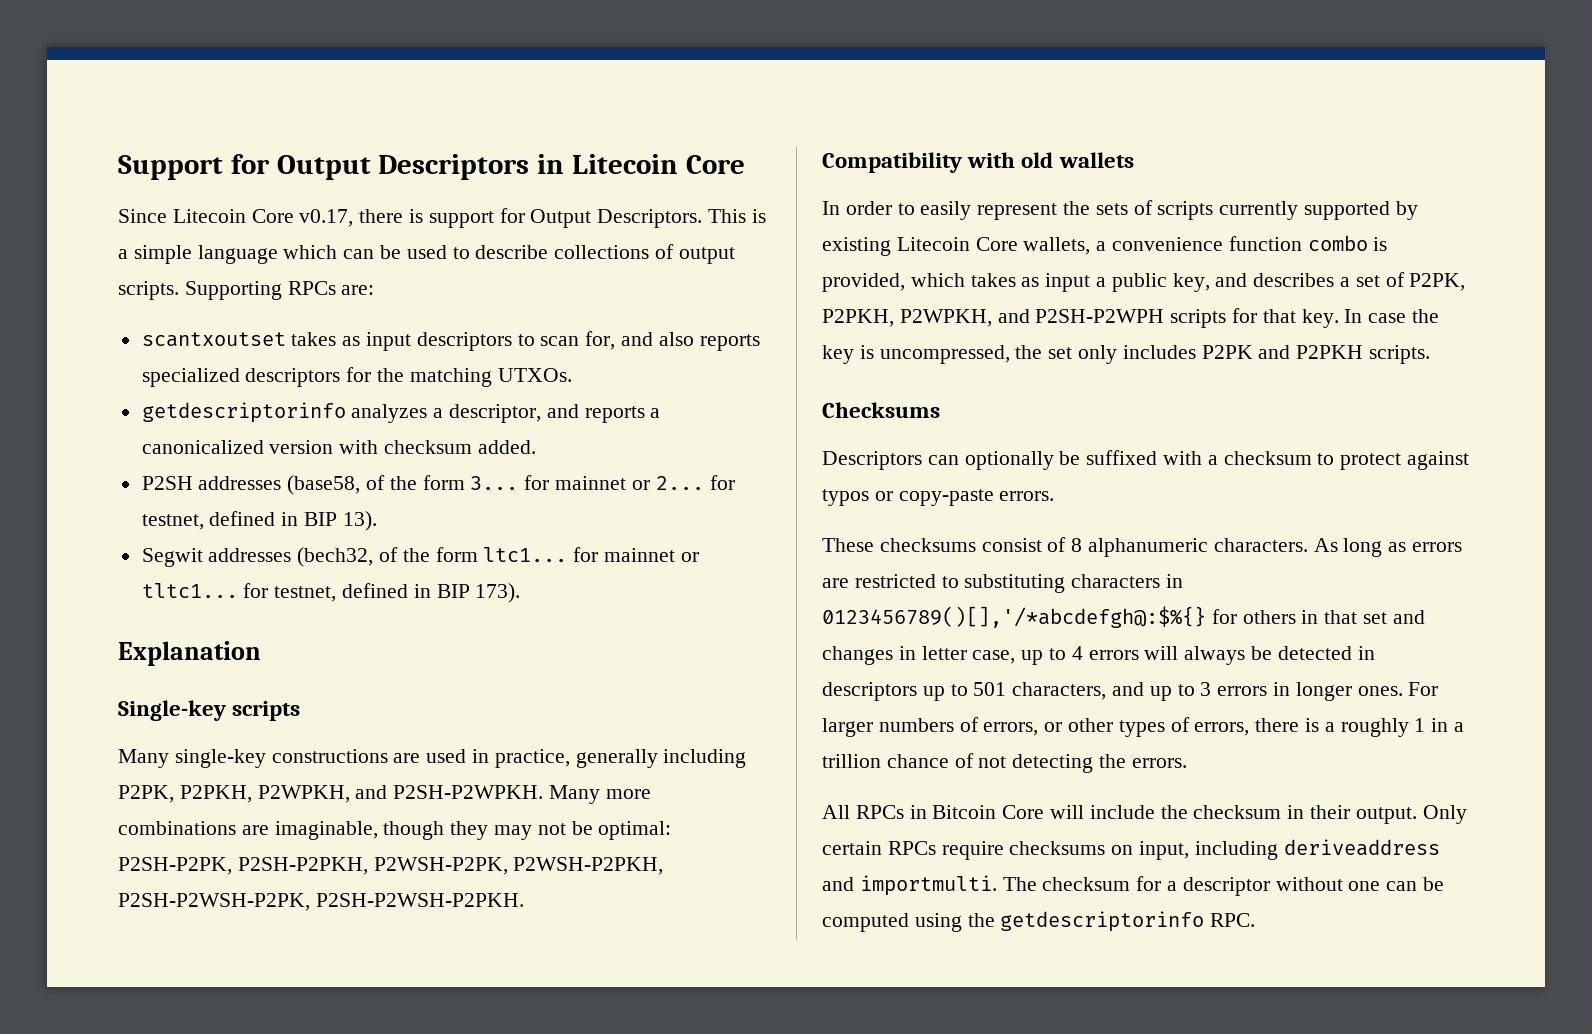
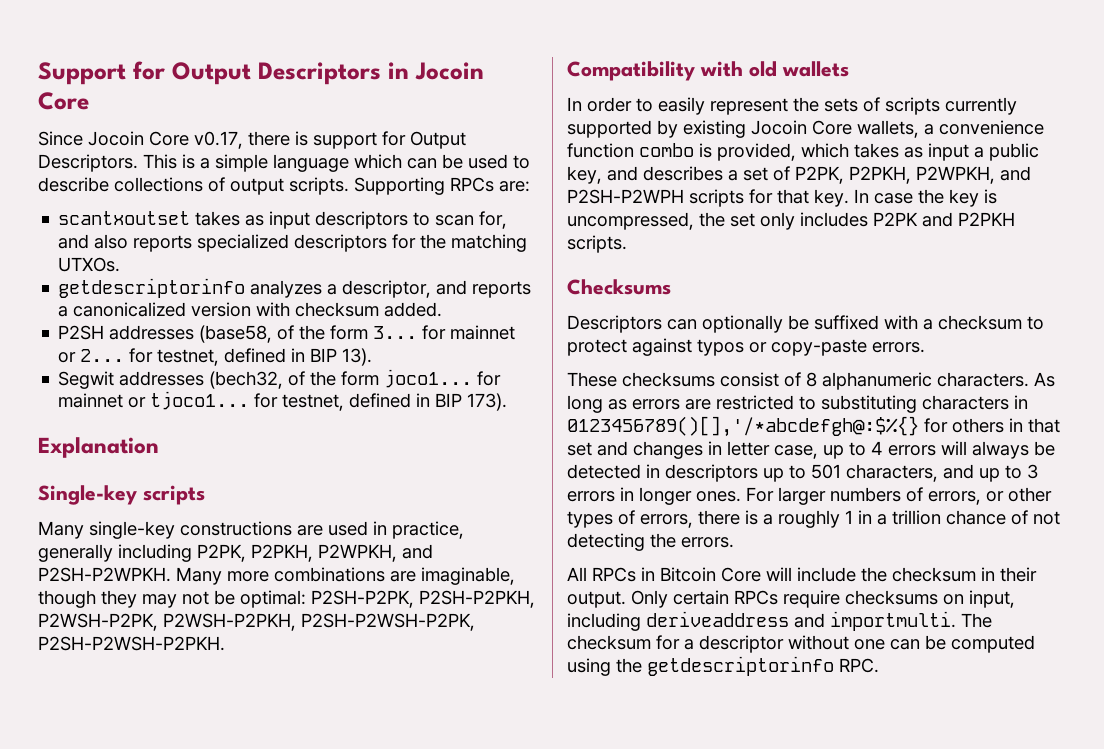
[572,154,679,174] Litecoin -> [415,62,484,80] Jocoin
[172,209,246,223] Litecoin -> [88,131,144,146] Jocoin
[483,547,699,562] [141,583,238,598] ltc1... for mainnet or tltc1... -> [384,369,502,388] [58,391,250,410] joco1... for mainnet or tjoco1...
[896,237,970,251] Litecoin -> [751,120,807,135] Jocoin

